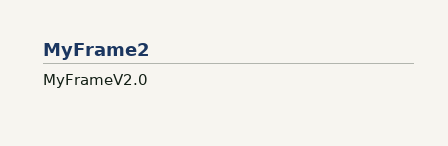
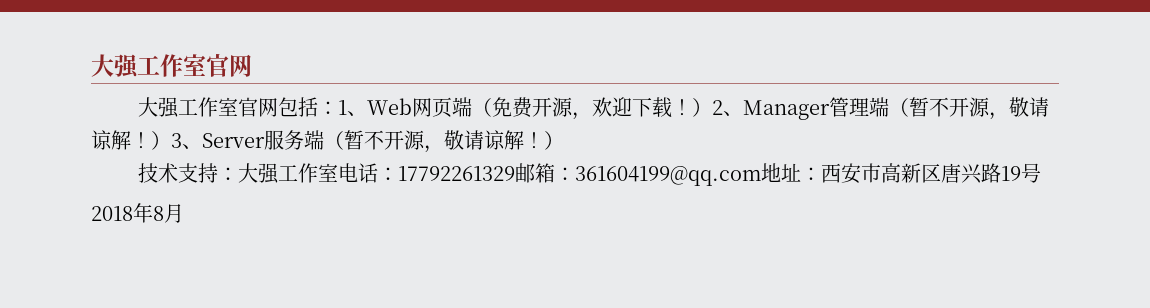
[43,43,150,60] [43,74,148,88] MyFrame2 // MyFrameV2.0 -> [91,54,252,79] [138,97,1050,120] [91,130,564,153] [138,163,1042,186] [91,203,184,223] 大强工作室官网 // 大强工作室官网包括：1、Web网页端（免费开源，欢迎下载！）2、Manager管理端（暂不开源，敬请谅解！）3、Server服务端（暂不开源，敬请谅解！） // 技术支持：大强工作室电话：17792261329邮箱：361604199@qq.com地址：西安市高新区唐兴路19号 // 2018年8月

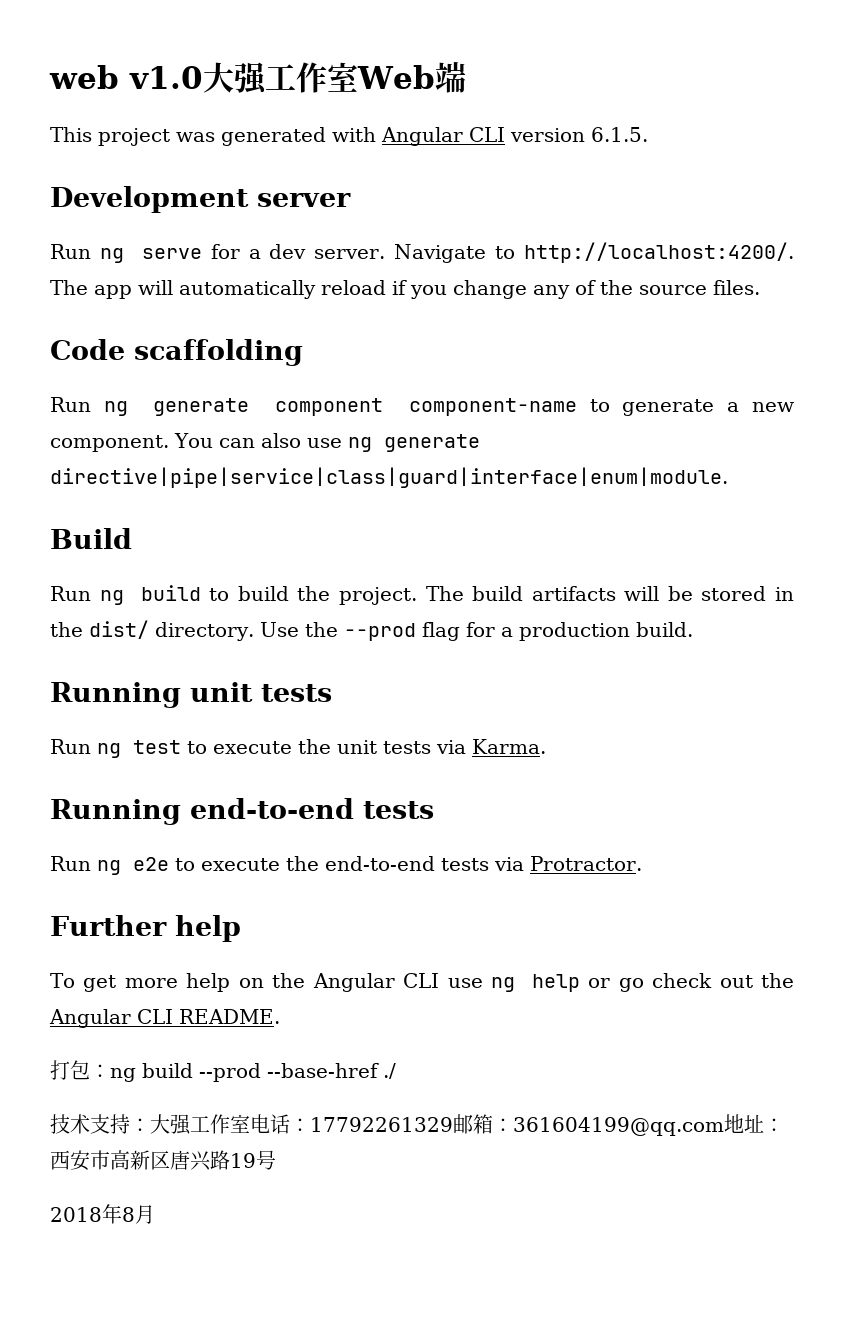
[91,54,252,79] [138,97,1050,120] [91,130,564,153] 大强工作室官网 // 大强工作室官网包括：1、Web网页端（免费开源，欢迎下载！）2、Manager管理端（暂不开源，敬请谅解！）3、Server服务端（暂不开源，敬请谅解！） -> [49,62,466,95] [50,127,648,146] [50,186,351,213] [50,242,794,263] [50,280,760,299] [50,339,303,366] [50,397,795,416] [50,433,480,452] [50,467,728,488] [50,528,132,549] [50,585,794,605] [50,620,693,641] [50,682,332,708] [50,739,546,758] [50,798,434,825] [50,856,642,875] [50,915,241,942] [50,973,794,992] [49,1009,280,1028] [50,1060,396,1082] web v1.0大强工作室Web端 // This project was generated with Angular CLI version 6.1.5. // Development server // Run ng serve for a dev server. Navigate to http://localhost:4200/. The app will automatically reload if you change any of the source files. // Code scaffolding // Run ng generate component component-name to generate a new component. You can also use ng generate directive|pipe|service|class|guard|interface|enum|module. // Build // Run ng build to build the project. The build artifacts will be stored in the dist/ directory. Use the --prod flag for a production build. // Running unit tests // Run ng test to execute the unit tests via Karma. // Running end-to-end tests // Run ng e2e to execute the end-to-end tests via Protractor. // Further help // To get more help on the Angular CLI use ng help or go check out the Angular CLI README. // 打包：ng build --prod --base-href ./

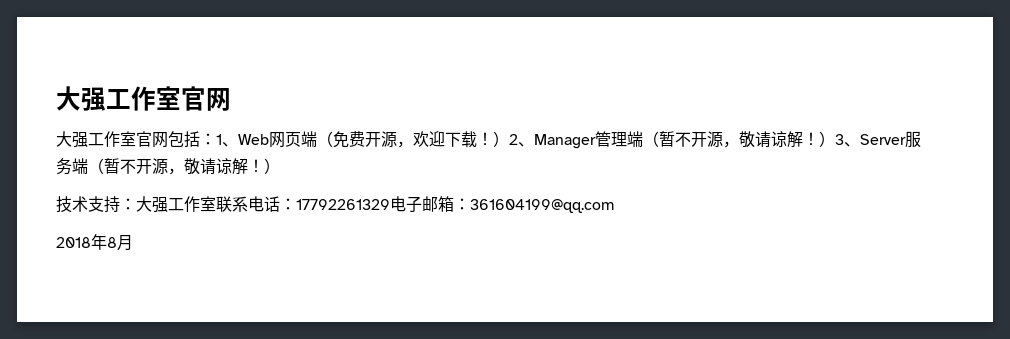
[49,62,466,95] [50,127,648,146] [50,186,351,213] [50,242,794,263] [50,280,760,299] [50,339,303,366] [50,397,795,416] [50,433,480,452] [50,467,728,488] [50,528,132,549] [50,585,794,605] [50,620,693,641] [50,682,332,708] [50,739,546,758] [50,798,434,825] [50,856,642,875] [50,915,241,942] [50,973,794,992] [49,1009,280,1028] [50,1060,396,1082] web v1.0大强工作室Web端 // This project was generated with Angular CLI version 6.1.5. // Development server // Run ng serve for a dev server. Navigate to http://localhost:4200/. The app will automatically reload if you change any of the source files. // Code scaffolding // Run ng generate component component-name to generate a new component. You can also use ng generate directive|pipe|service|class|guard|interface|enum|module. // Build // Run ng build to build the project. The build artifacts will be stored in the dist/ directory. Use the --prod flag for a production build. // Running unit tests // Run ng test to execute the unit tests via Karma. // Running end-to-end tests // Run ng e2e to execute the end-to-end tests via Protractor. // Further help // To get more help on the Angular CLI use ng help or go check out the Angular CLI README. // 打包：ng build --prod --base-href ./ -> [56,86,231,111] [56,131,921,149] [56,158,280,175] 大强工作室官网 // 大强工作室官网包括：1、Web网页端（免费开源，欢迎下载！）2、Manager管理端（暂不开源，敬请谅解！）3、Server服务端（暂不开源，敬请谅解！）
(250, 1123) none -> [216,196,248,212] 联系
(453, 1124) none -> [390,196,422,213] 电子
[724,1114,784,1133] [50,1150,276,1171] 地址：西安市高新区唐兴路19号 -> (614, 206) none

